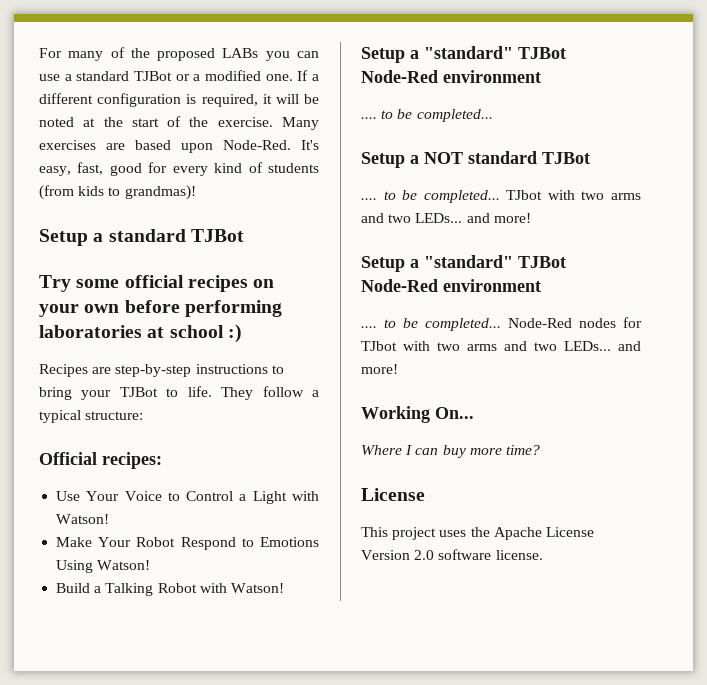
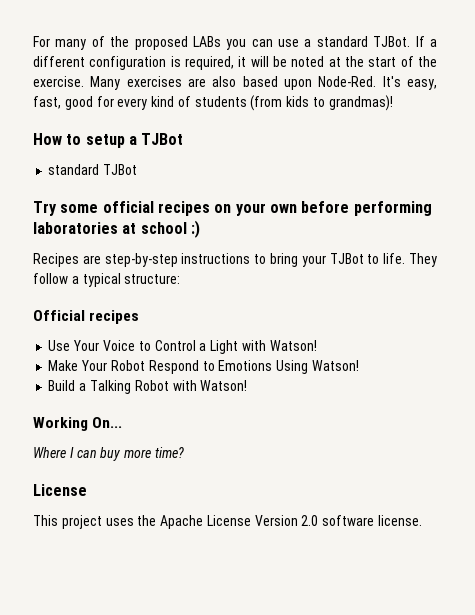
[134,70,293,81] TJBot or a modified one. -> [373,36,411,47] TJBot.
(125, 146) none -> [212,76,237,87] also
[39,229,104,246] Setup a -> [33,133,184,148] How to setup a TJBot //
[102,452,162,469] recipes: -> [89,310,140,324] recipes
[361,46,566,63] [361,70,541,83] [361,109,493,122] [361,151,590,168] [361,190,641,203] [361,213,531,223] [361,255,566,272] [361,279,541,292] [361,317,642,331] [361,341,641,351] [361,364,398,374] // Setup a "standard" TJBot Node-Red environment // .... to be completed... // Setup a NOT standard TJBot // .... to be completed... TJbot with two arms and two LEDs... and more! // Setup a "standard" TJBot Node-Red environment // .... to be completed... Node-Red nodes for TJbot with two arms and two LEDs... and more! -> (248, 385) none

